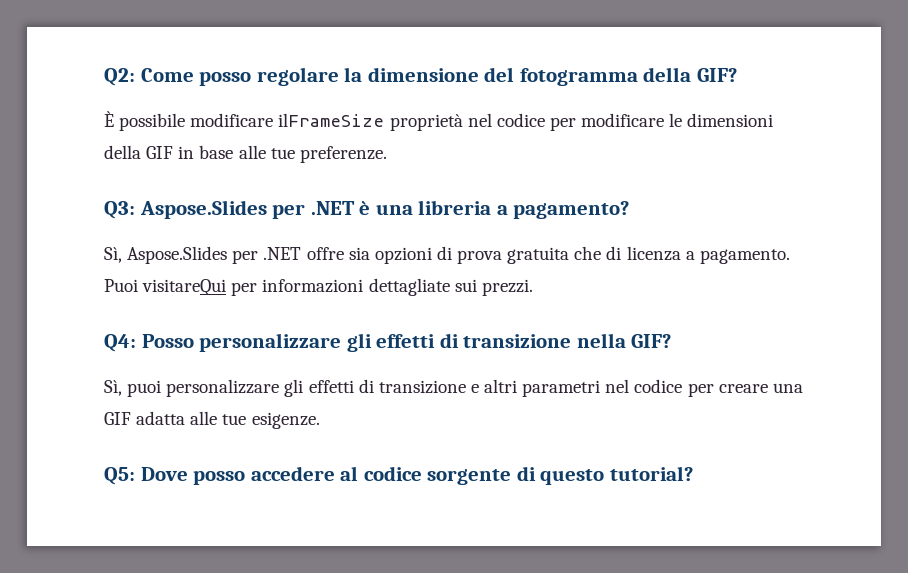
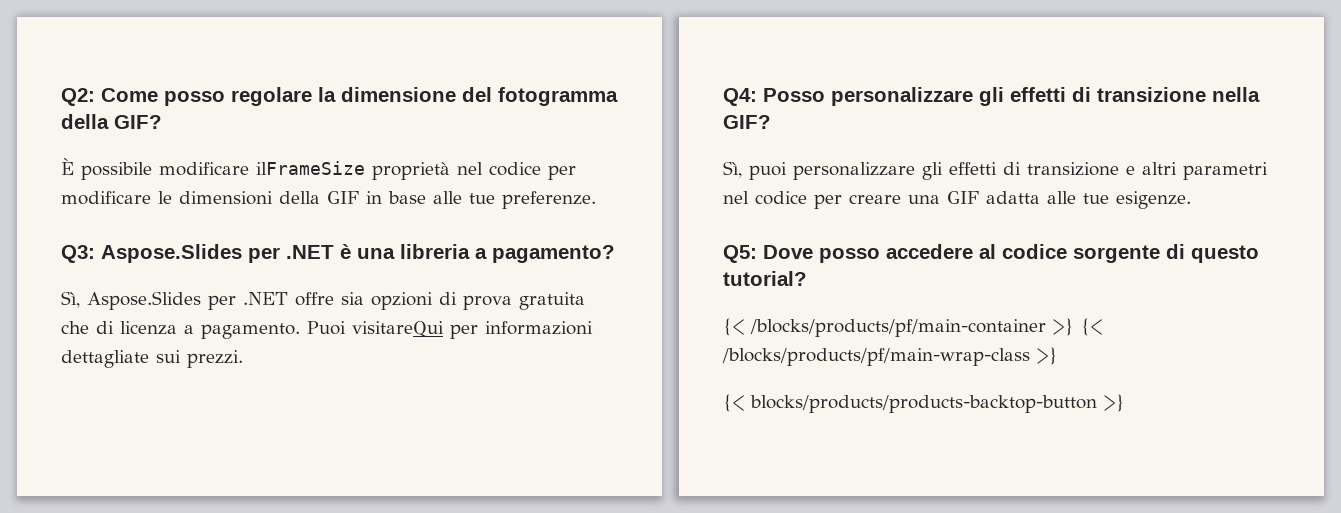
(693, 473) none -> [723,318,1102,337] [722,347,1058,366] [723,394,1125,413] // {< /blocks/products/pf/main-container >} {< /blocks/products/pf/main-wrap-class >} // {< blocks/products/products-backtop-button >}

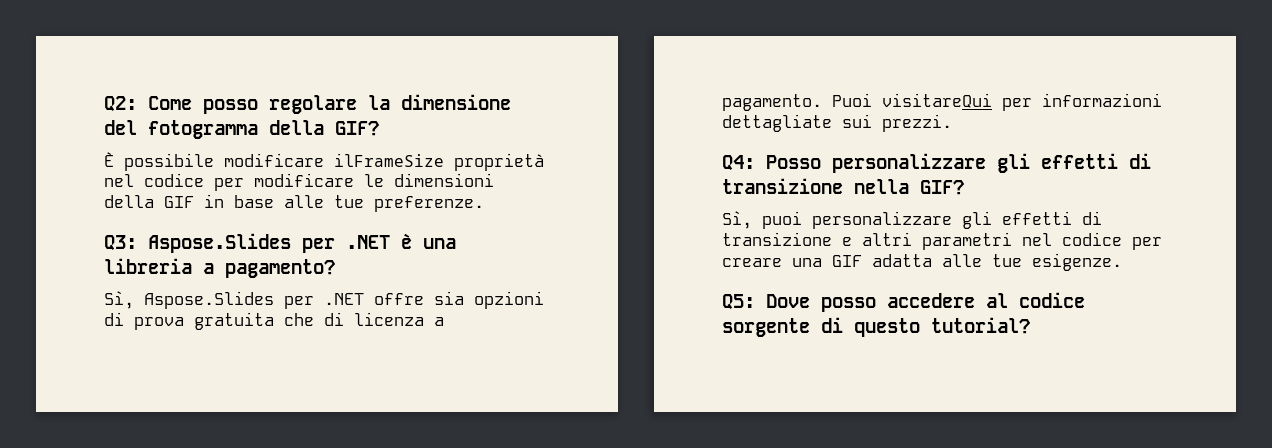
[723,318,1102,337] [722,347,1058,366] [723,394,1125,413] // {< /blocks/products/pf/main-container >} {< /blocks/products/pf/main-wrap-class >} // {< blocks/products/products-backtop-button >} -> (1031, 325) none

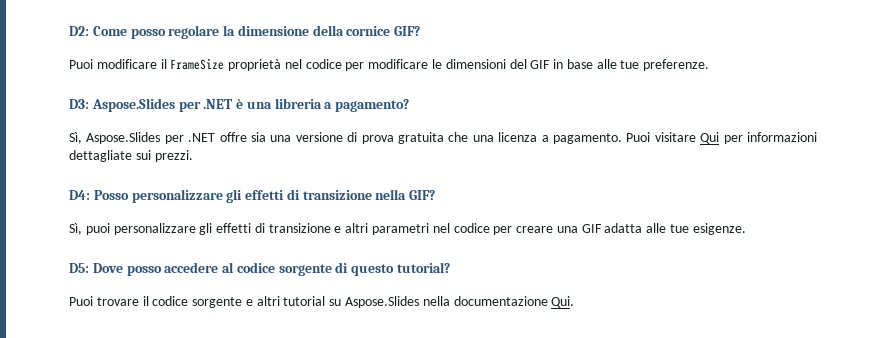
[104,96,137,111] Q2: -> [69,26,89,36] D2:
[104,120,380,139] [104,152,444,171] del fotogramma della GIF? // È possibile modificare ilFrameSize -> [312,25,421,36] [69,58,225,70] della cornice GIF? // Puoi modificare il FrameSize
[104,195,154,208] della -> [509,59,527,69] del
[104,235,137,250] Q3: -> [69,99,89,109] D3:
[474,291,544,309] opzioni -> [270,132,343,142] una versione
[324,312,344,326] di -> [472,135,494,142] una
[882,93,992,108] visitareQui -> [654,132,720,144] visitare Qui
[722,155,755,170] Q4: -> [69,190,90,200] D4:
[722,294,755,309] Q5: -> [69,263,89,273] D5:
(1031, 325) none -> [69,296,575,308] // Puoi trovare il codice sorgente e altri tutorial su Aspose.Slides nella documentazione Qui.

